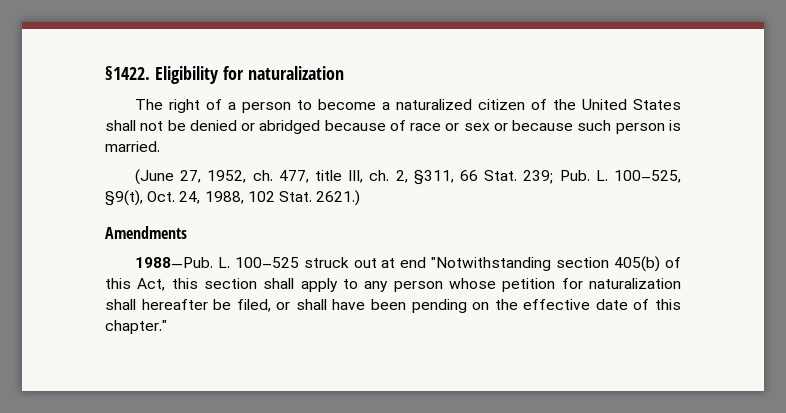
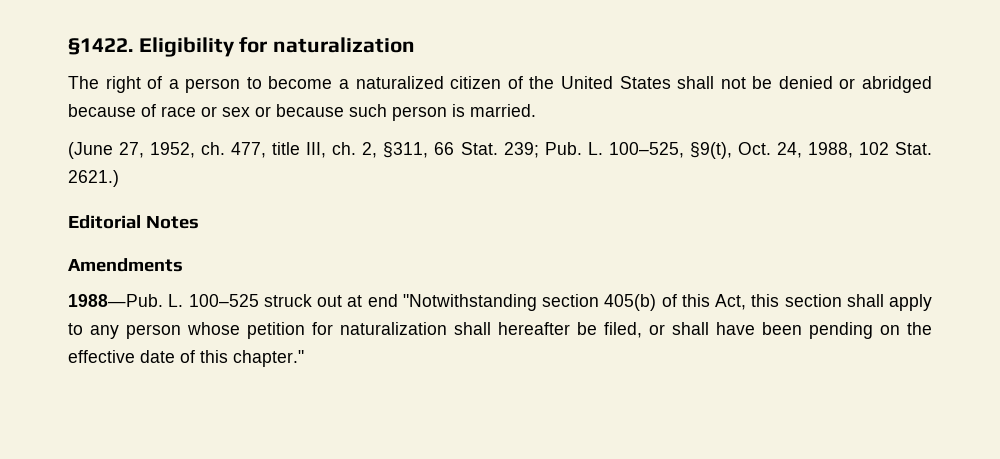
(361, 198) none -> [68,215,199,229] // Editorial Notes

